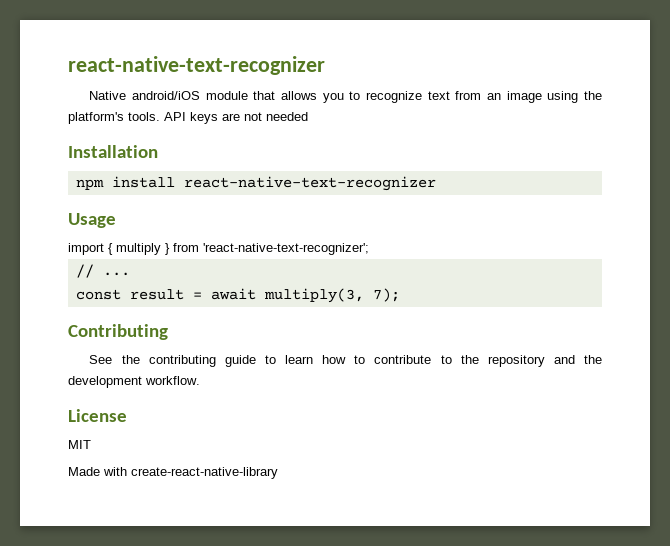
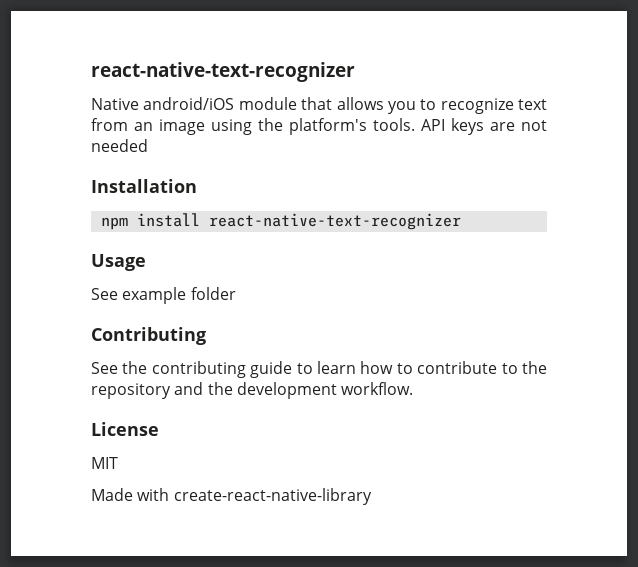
[68,243,369,255] [75,264,130,278] [75,288,400,303] import { multiply } from 'react-native-text-recognizer'; // // ... // const result = await multiply(3, 7); -> [91,287,236,304] See example folder

